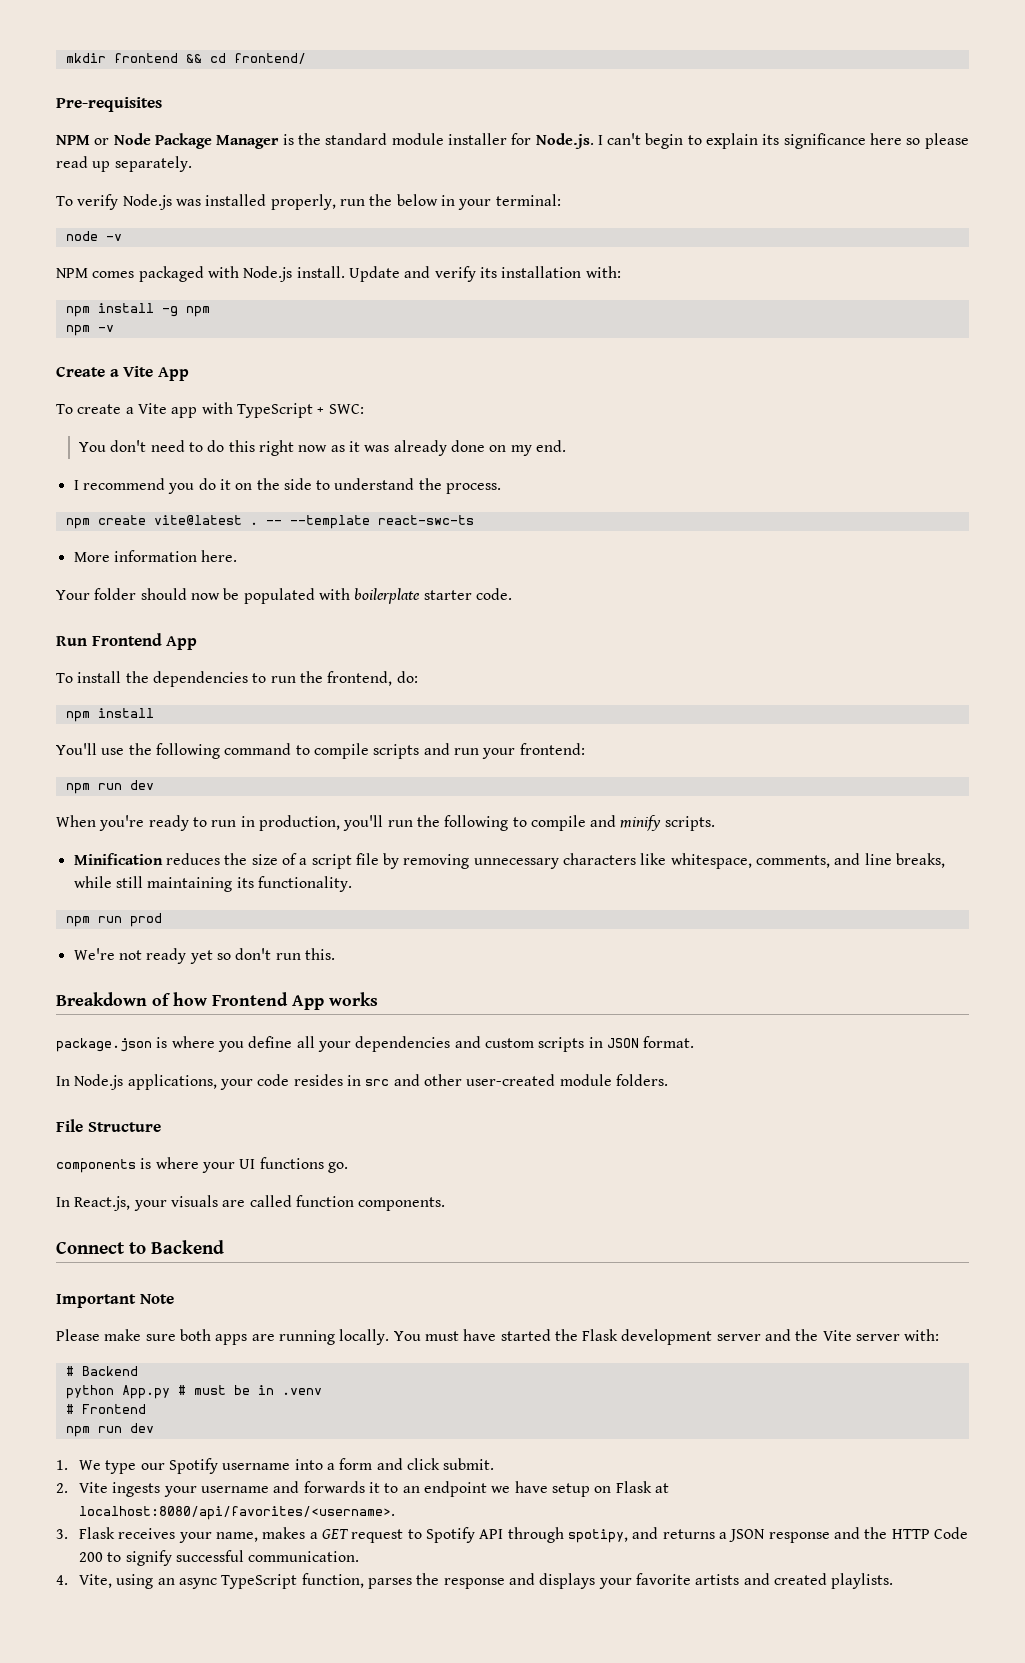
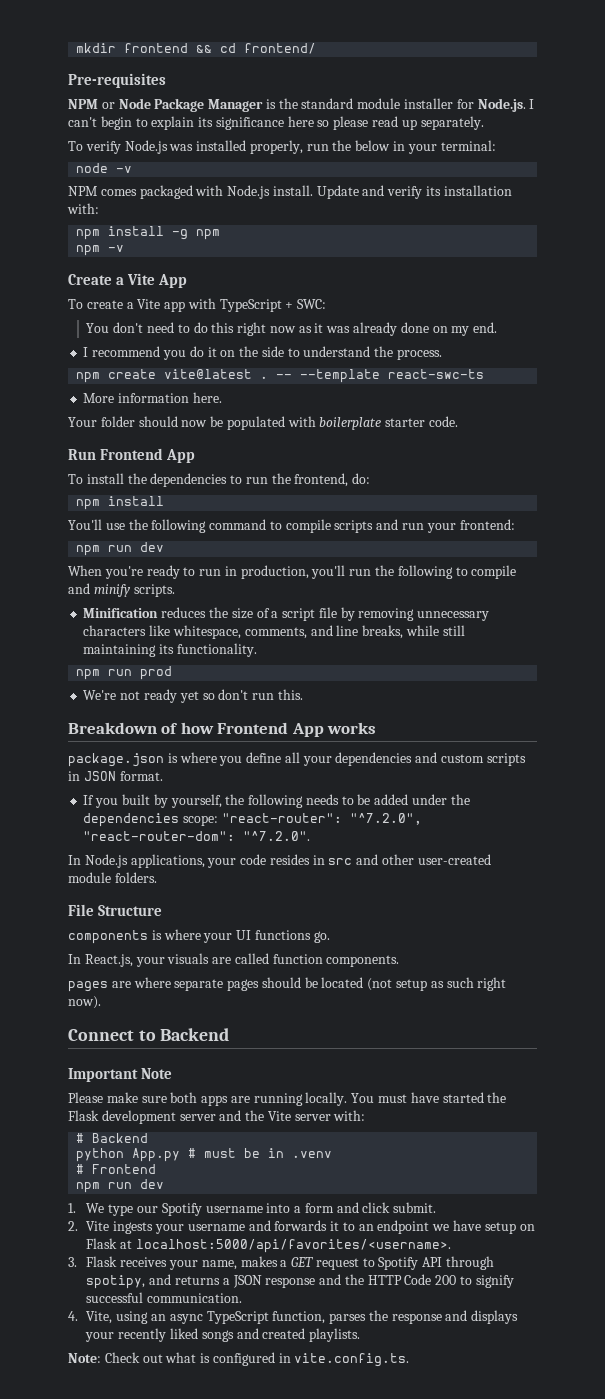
(695, 1042) none -> [83,794,470,808] [83,813,422,827] [83,831,311,841] // If you built by yourself, the following needs to be added under the dependencies scope: "react-router": "^7.2.0", "react-router-dom": "^7.2.0".
(446, 1204) none -> [68,977,507,992] [68,996,101,1009] // pages are where separate pages should be located (not setup as such right now).
[79,1506,396,1520] localhost:8080/api/favorites/<username>. -> [136,1239,452,1253] localhost:5000/api/favorites/<username>.
[635,1573,740,1585] favorite artists -> [118,1328,234,1342] recently liked songs
(894, 1581) none -> [68,1352,410,1367] // Note: Check out what is configured in vite.config.ts.

